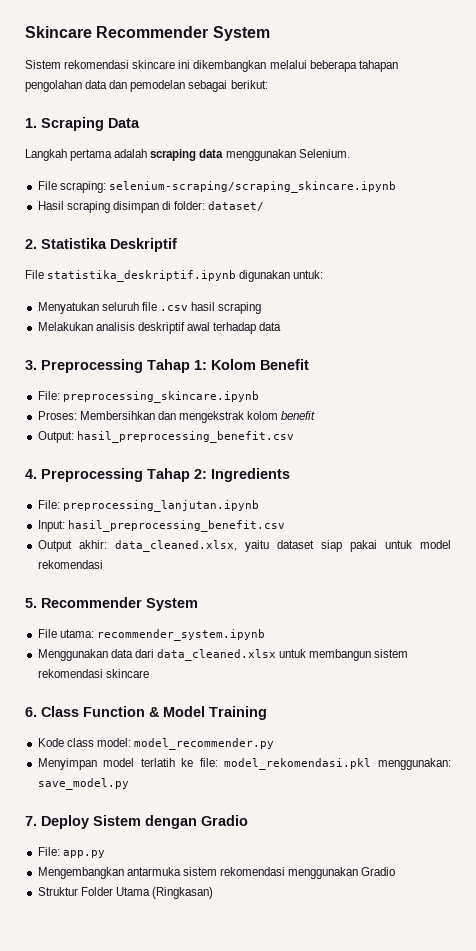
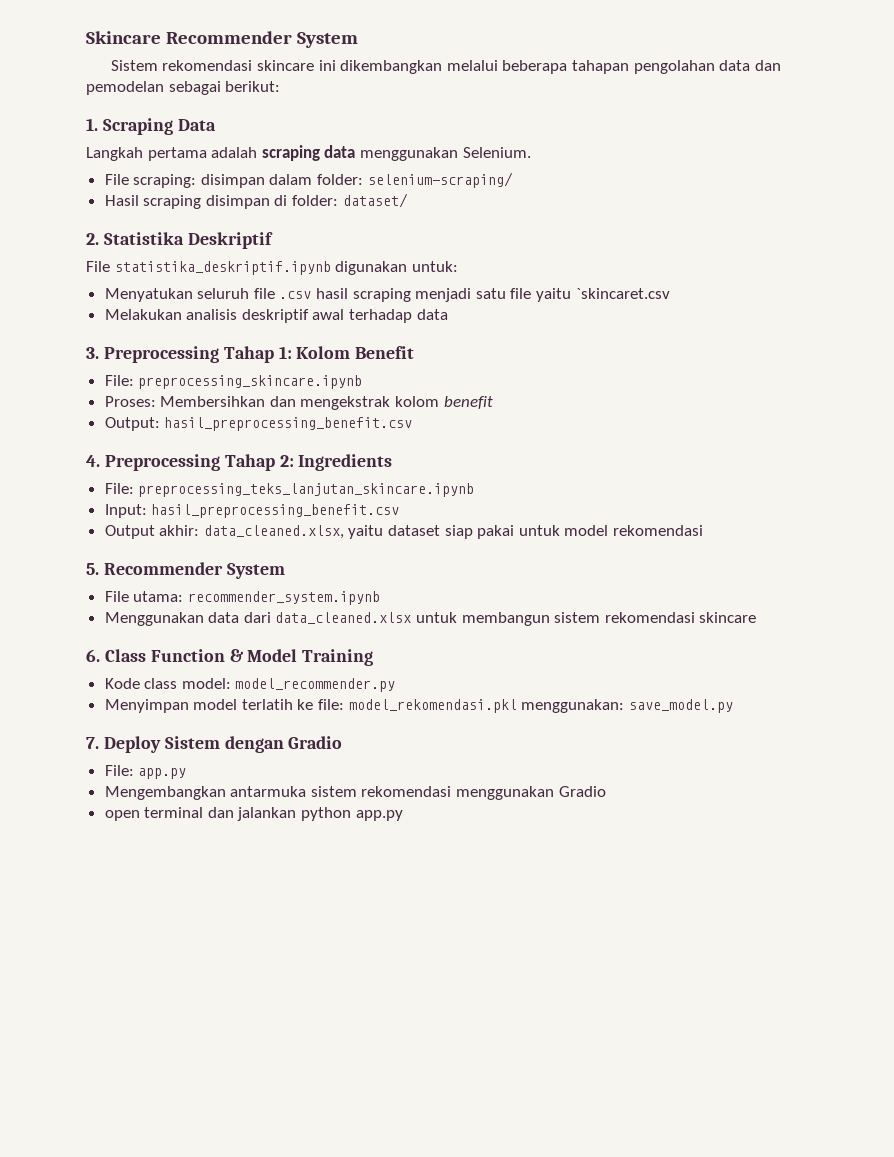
[108,181,396,193] selenium-scraping/scraping_skincare.ipynb -> [200,172,513,188] disimpan dalam folder: selenium-scraping/
(262, 308) none -> [415,288,670,302] menjadi satu file yaitu `skincaret.csv
[62,500,259,512] preprocessing_lanjutan.ipynb -> [138,483,475,497] preprocessing_teks_lanjutan_skincare.ipynb
[37,887,213,899] Struktur Folder Utama (Ringkasan) -> [104,807,403,821] open terminal dan jalankan python app.py

